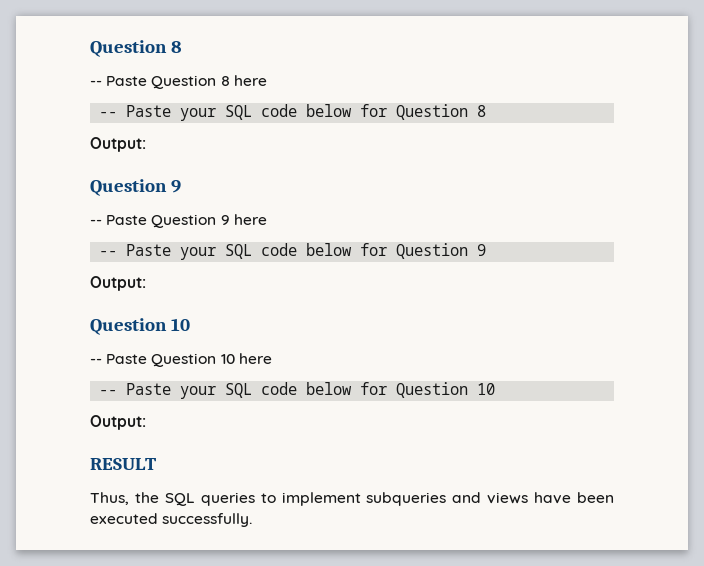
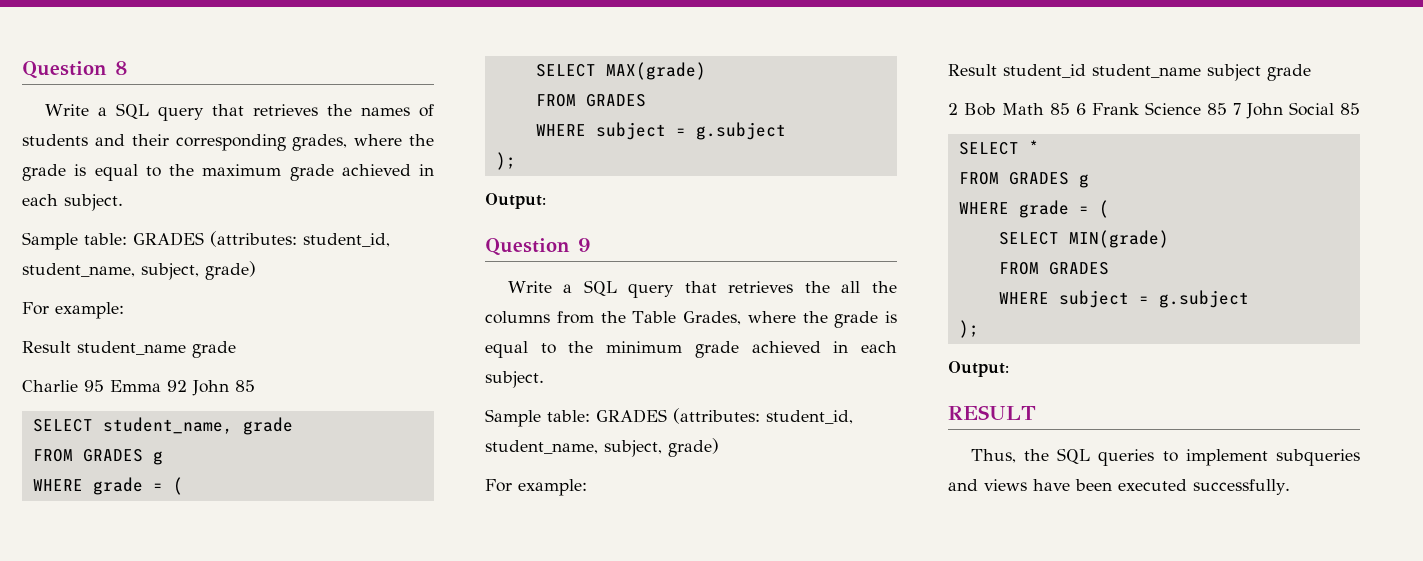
[90,40,183,57] [90,75,267,89] [99,104,487,121] [90,137,146,152] [90,179,182,196] [90,214,267,228] [99,243,487,260] [90,276,146,291] [90,318,191,335] [90,353,272,367] [99,382,496,399] Question 8 // -- Paste Question 8 here // -- Paste your SQL code below for Question 8 // Output: // Question 9 // -- Paste Question 9 here // -- Paste your SQL code below for Question 9 // Output: // Question 10 // -- Paste Question 10 here // -- Paste your SQL code below for Question 10 -> [22,61,127,79] [44,103,434,121] [22,134,434,151] [22,164,434,181] [22,194,123,211] [22,231,390,250] [22,261,256,280] [22,302,124,319] [22,341,236,358] [22,380,255,396] [32,417,293,435] [32,449,163,465] [32,477,183,495] [535,62,706,80] [535,94,646,107] [535,122,786,140] [495,152,516,170] [485,193,546,209] [485,238,591,256] [507,280,897,298] [485,311,897,328] [485,341,897,358] [485,371,544,388] [485,408,853,427] [485,438,719,457] [485,479,587,496] [948,64,1311,81] [948,102,1360,119] [958,140,1039,155] [958,172,1089,188] [958,200,1109,218] [998,230,1169,248] [998,262,1109,275] [998,290,1249,308] [958,320,979,338] Question 8 // Write a SQL query that retrieves the names of students and their corresponding grades, where the grade is equal to the maximum grade achieved in each subject. // Sample table: GRADES (attributes: student_id, student_name, subject, grade) // For example: // Result student_name grade // Charlie 95 Emma 92 John 85 // SELECT student_name, grade // FROM GRADES g // WHERE grade = ( // SELECT MAX(grade) // FROM GRADES // WHERE subject = g.subject // ); // Output: // Question 9 // Write a SQL query that retrieves the all the columns from the Table Grades, where the grade is equal to the minimum grade achieved in each subject. // Sample table: GRADES (attributes: student_id, student_name, subject, grade) // For example: // Result student_id student_name subject grade // 2 Bob Math 85 6 Frank Science 85 7 John Social 85 // SELECT * // FROM GRADES g // WHERE grade = ( // SELECT MIN(grade) // FROM GRADES // WHERE subject = g.subject // );

